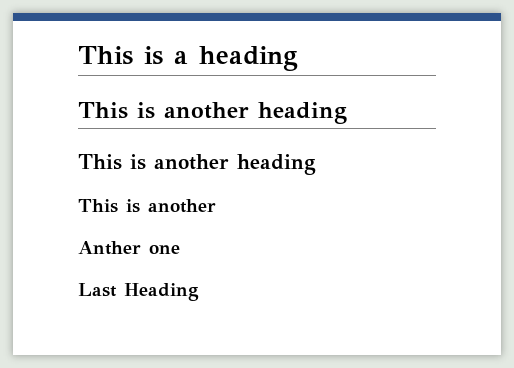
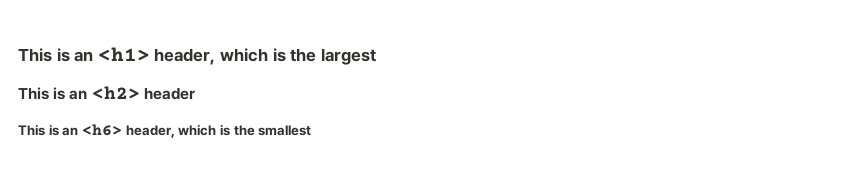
[78,46,298,71] [78,102,347,124] [78,154,316,175] [78,199,216,213] [78,241,180,255] [78,283,199,301] This is a heading // This is another heading // This is another heading // This is another // Anther one // Last Heading -> [18,47,376,65] [18,86,195,100] [18,124,312,138] This is an <h1> header, which is the largest // This is an <h2> header // This is an <h6> header, which is the smallest

